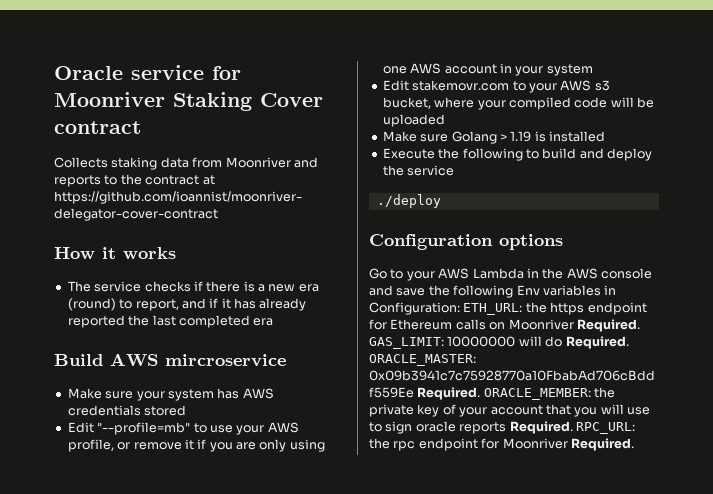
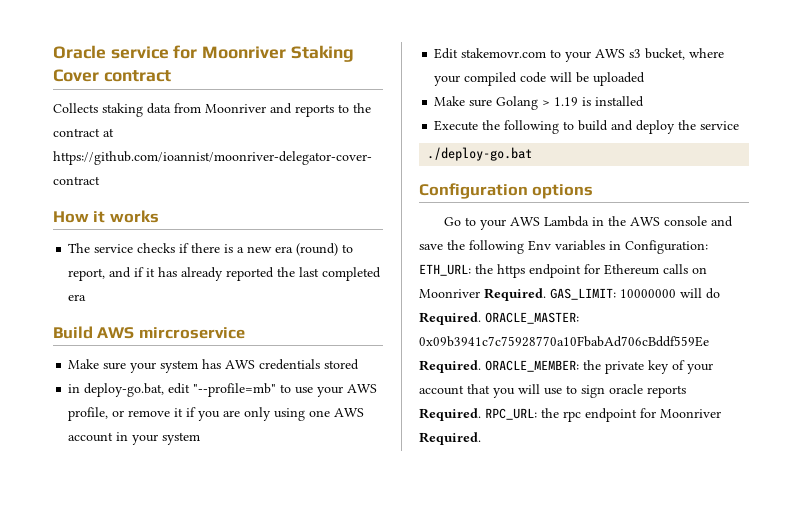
[67,422,94,433] Edit -> [68,383,191,397] in deploy-go.bat, edit
[376,194,441,208] ./deploy -> [427,147,533,161] ./deploy-go.bat

